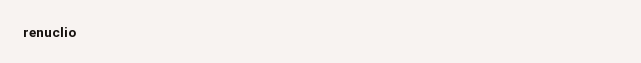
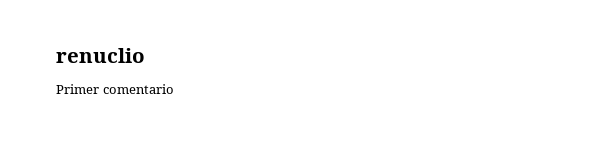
(76, 32) none -> [56,84,174,94] // Primer comentario

